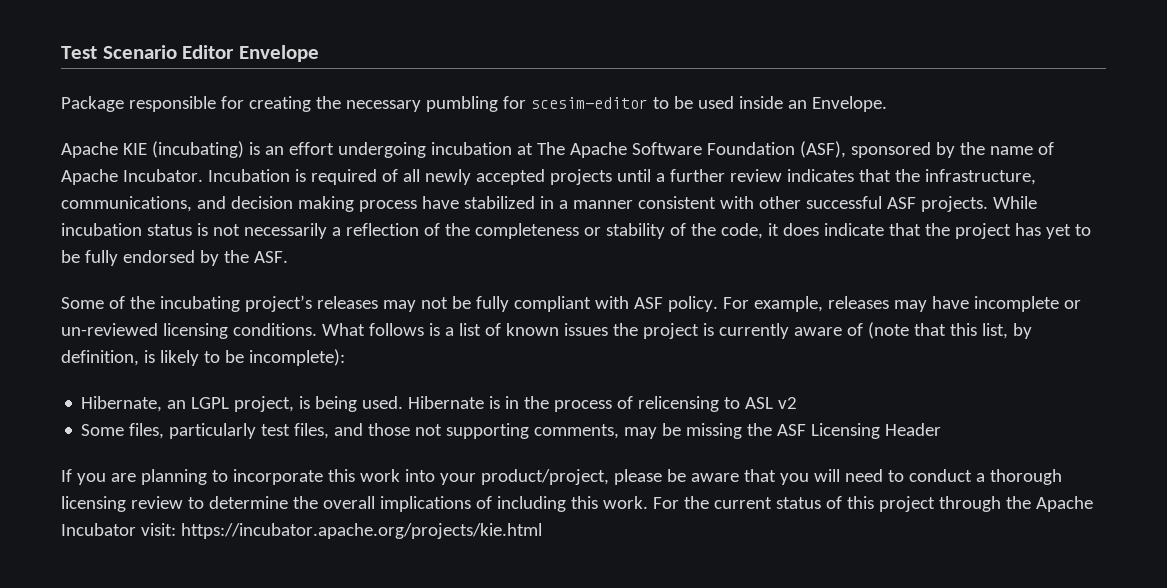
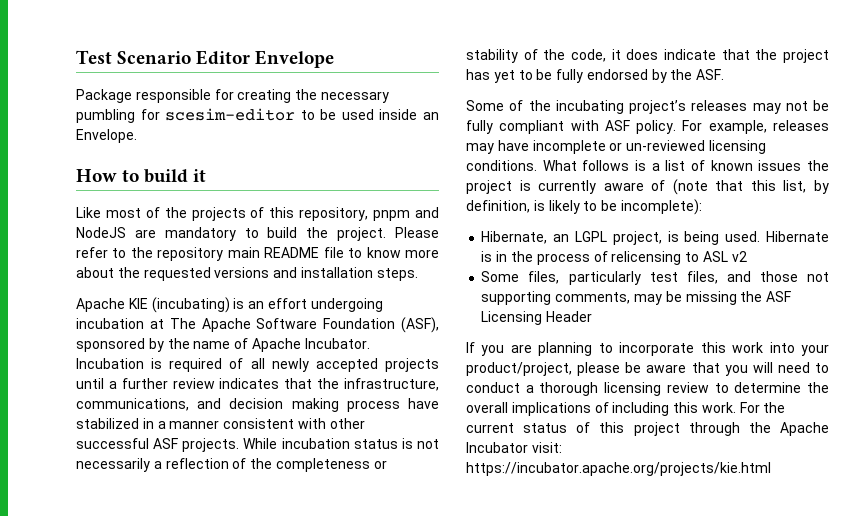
(887, 104) none -> [76,169,207,183] [76,207,439,221] [76,227,439,241] [76,247,440,261] [76,267,418,281] // How to build it // Like most of the projects of this repository, pnpm and NodeJS are mandatory to build the project. Please refer to the repository main README file to know more about the requested versions and installation steps.

